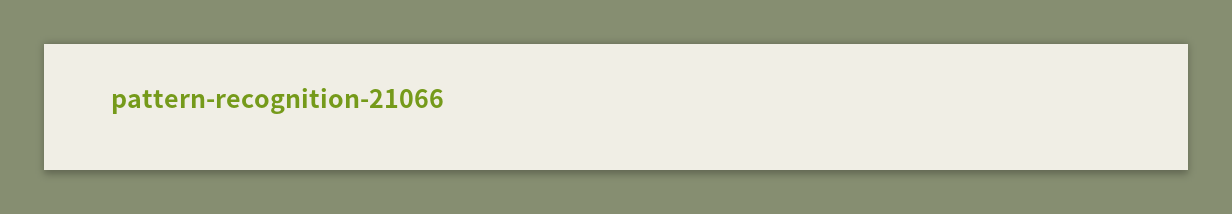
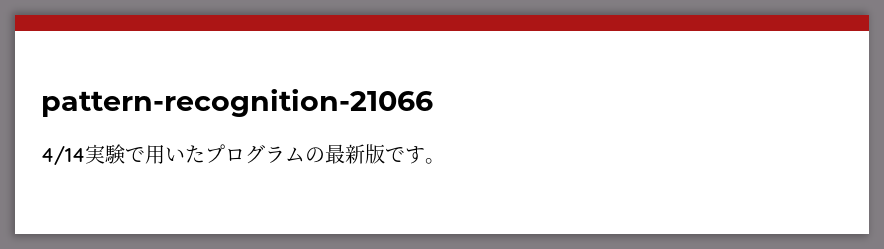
(444, 101) none -> [41,144,445,165] // 4/14実験で用いたプログラムの最新版です。

